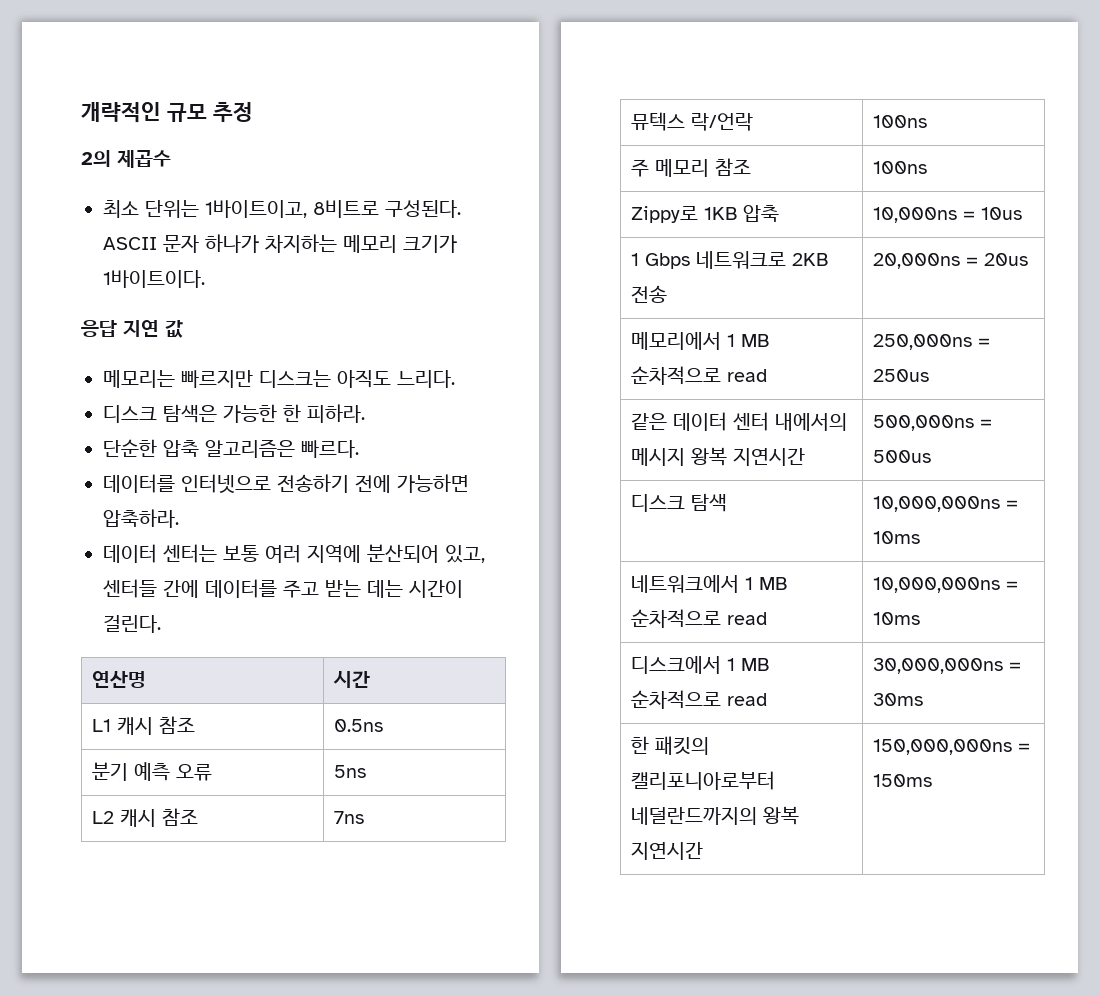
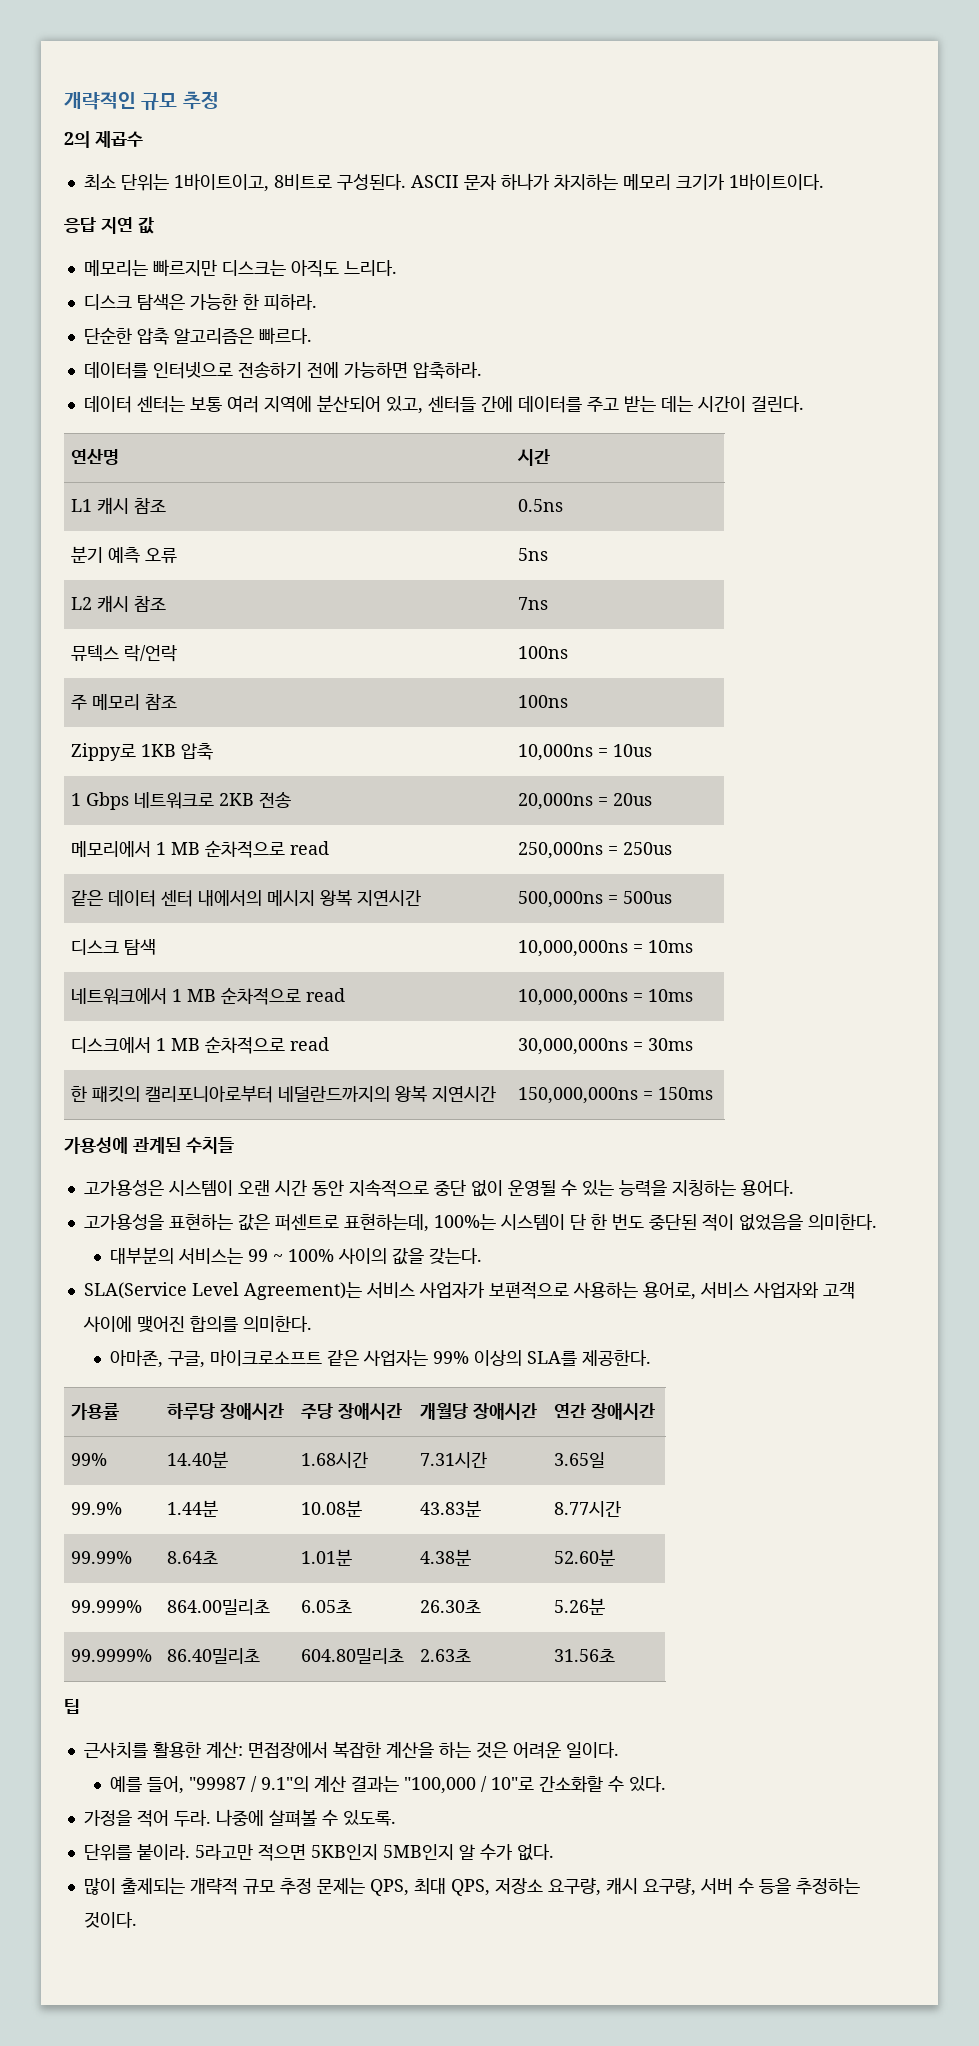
(933, 780) none -> [64,1137,234,1154] [83,1180,794,1197] [83,1213,877,1232] [109,1247,482,1265] [83,1281,855,1300] [82,1316,312,1332] [109,1350,651,1368] [71,1403,120,1420] [167,1403,285,1420] [301,1403,403,1420] [420,1403,538,1420] [554,1403,656,1420] [71,1453,108,1466] [167,1451,229,1468] [301,1452,369,1468] [420,1452,488,1468] [554,1452,606,1468] [71,1502,123,1515] [167,1500,219,1517] [301,1500,363,1517] [420,1500,482,1517] [554,1501,622,1517] [71,1551,133,1564] [167,1551,219,1564] [301,1549,353,1566] [420,1549,472,1566] [554,1549,616,1566] [71,1600,143,1613] [167,1599,271,1615] [301,1600,353,1613] [420,1600,482,1613] [554,1598,606,1615] [71,1649,153,1662] [167,1648,261,1664] [301,1648,405,1664] [420,1649,472,1662] [554,1649,616,1662] [64,1699,80,1714] [83,1741,619,1759] [109,1775,666,1794] [83,1809,396,1827] [83,1844,554,1861] [83,1877,860,1896] [83,1912,137,1928] // 가용성에 관계된 수치들 // 고가용성은 시스템이 오랜 시간 동안 지속적으로 중단 없이 운영될 수 있는 능력을 지칭하는 용어다. // 고가용성을 표현하는 값은 퍼센트로 표현하는데, 100%는 시스템이 단 한 번도 중단된 적이 없었음을 의미한다. // 대부분의 서비스는 99 ~ 100% 사이의 값을 갖는다. // SLA(Service Level Agreement)는 서비스 사업자가 보편적으로 사용하는 용어로, 서비스 사업자와 고객 사이에 맺어진 합의를 의미한다. // 아마존, 구글, 마이크로소프트 같은 사업자는 99% 이상의 SLA를 제공한다. // 가용률 | 하루당 장애시간 | 주당 장애시간 | 개월당 장애시간 | 연간 장애시간 // 99% | 14.40분 | 1.68시간 | 7.31시간 | 3.65일 // 99.9% | 1.44분 | 10.08분 | 43.83분 | 8.77시간 // 99.99% | 8.64초 | 1.01분 | 4.38분 | 52.60분 // 99.999% | 864.00밀리초 | 6.05초 | 26.30초 | 5.26분 // 99.9999% | 86.40밀리초 | 604.80밀리초 | 2.63초 | 31.56초 // 팁 // 근사치를 활용한 계산: 면접장에서 복잡한 계산을 하는 것은 어려운 일이다. // 예를 들어, "99987 / 9.1"의 계산 결과는 "100,000 / 10"로 간소화할 수 있다. // 가정을 적어 두라. 나중에 살펴볼 수 있도록. // 단위를 붙이라. 5라고만 적으면 5KB인지 5MB인지 알 수가 없다. // 많이 출제되는 개략적 규모 추정 문제는 QPS, 최대 QPS, 저장소 요구량, 캐시 요구량, 서버 수 등을 추정하는 것이다.

